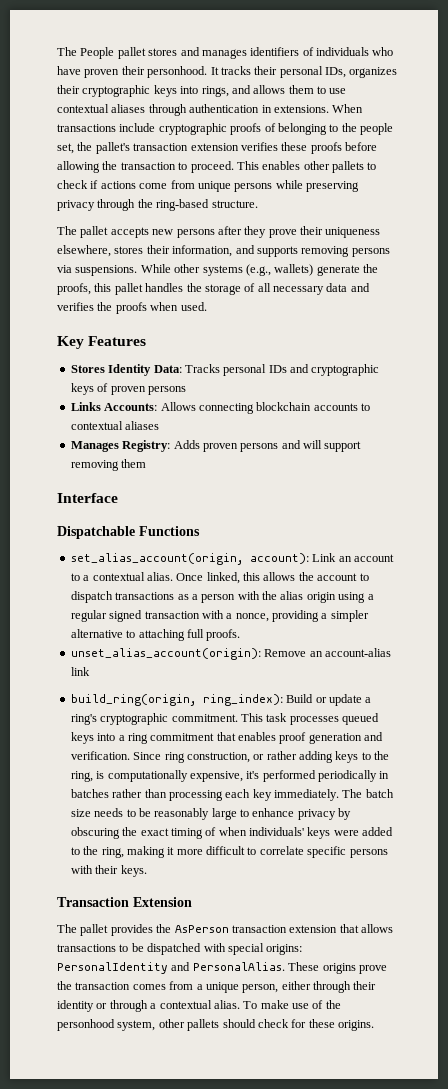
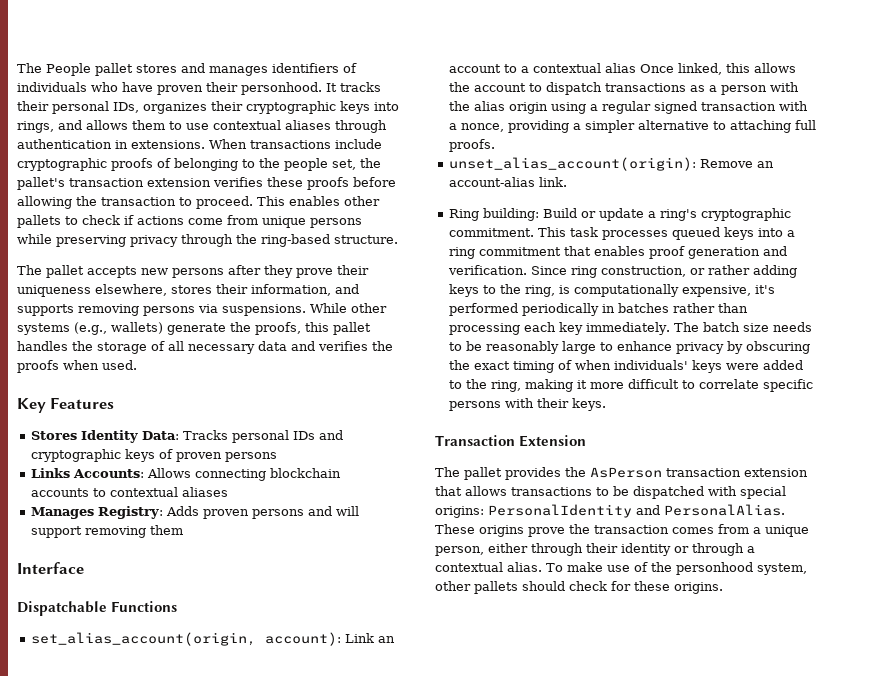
[146,572,173,581] alias. -> [604,63,636,73] alias
[70,667,90,676] [70,694,283,706] link // build_ring(origin, ring_index): -> [538,177,567,187] [448,208,539,221] link. // Ring building:

